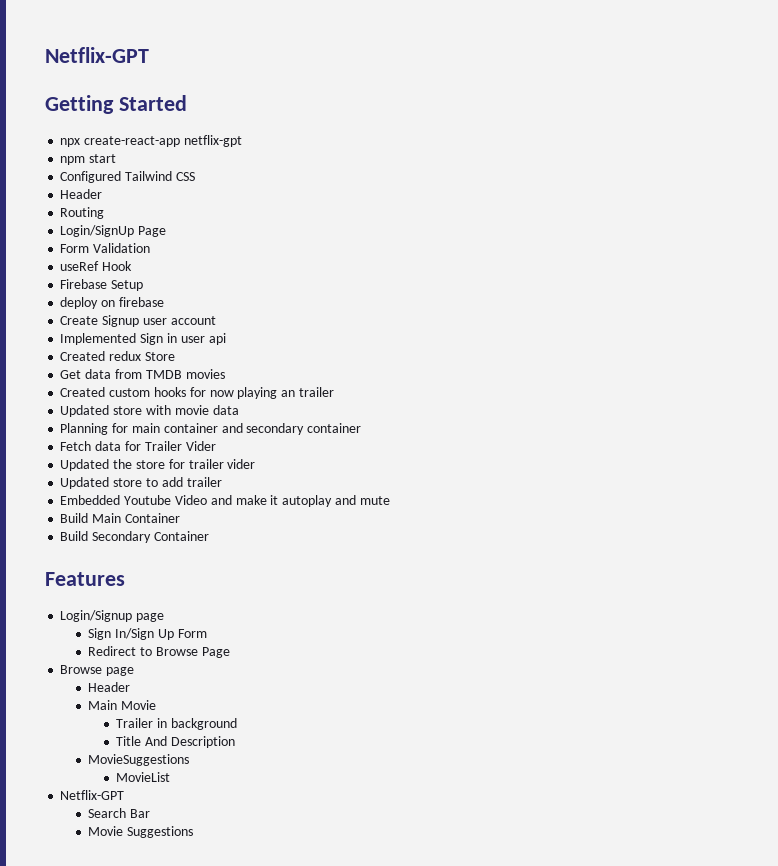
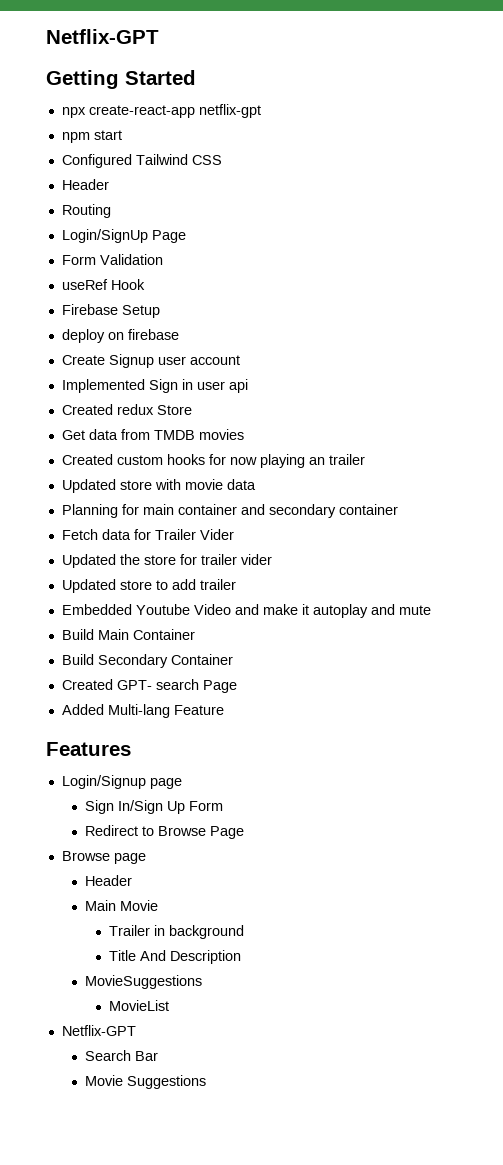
(209, 536) none -> [61,679,237,693] [61,704,224,718] // Created GPT- search Page // Added Multi-lang Feature

